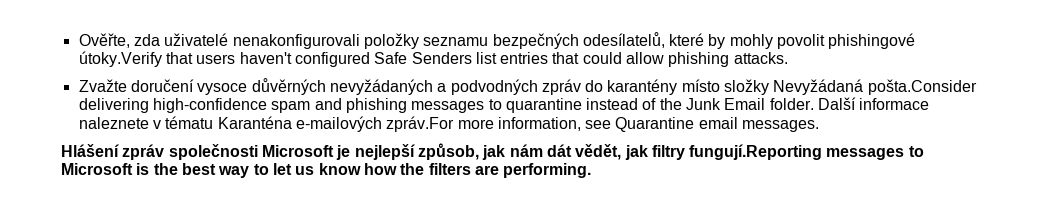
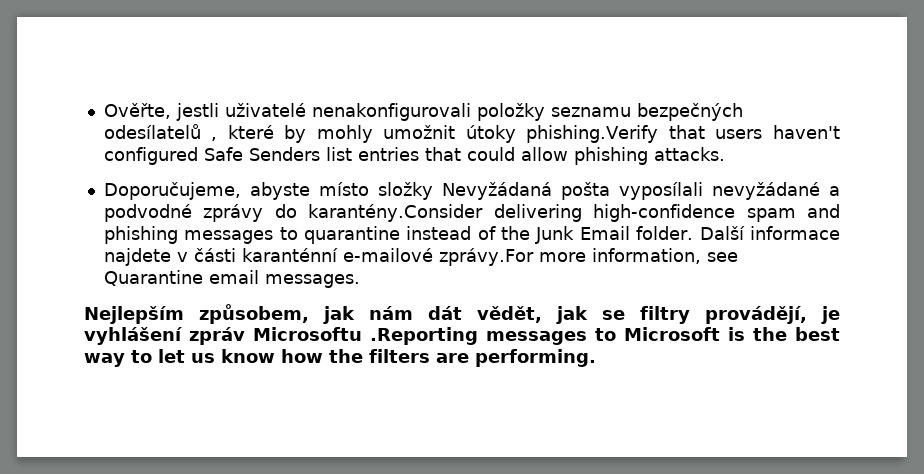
[133,34,160,46] zda -> [175,103,219,121] jestli
[582,32,665,48] odesílatelů, -> [103,124,218,141] odesílatelů ,
[777,33,916,49] [78,51,162,67] povolit phishingové útoky.Verify -> [383,125,659,143] umožnit útoky phishing.Verify
[78,78,977,95] Zvažte doručení vysoce důvěrných nevyžádaných a podvodných zpráv do karantény místo složky Nevyžádaná pošta.Consider -> [103,182,840,200] [103,204,484,222] Doporučujeme, abyste místo složky Nevyžádaná pošta vyposílali nevyžádané a podvodné zprávy do karantény.Consider
[78,116,455,132] naleznete v tématu Karanténa e-mailových zpráv.For -> [103,248,534,266] najdete v části karanténní e-mailové zprávy.For
[61,143,479,160] Hlášení zpráv společnosti Microsoft je nejlepší způsob, -> [84,304,309,324] Nejlepším způsobem,
[651,144,823,160] filtry fungují.Reporting -> [602,306,840,324] [84,327,478,345] se filtry provádějí, je vyhlášení zpráv Microsoftu .Reporting

